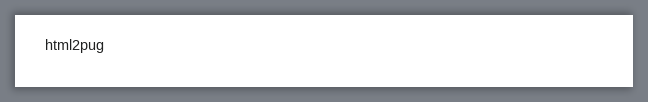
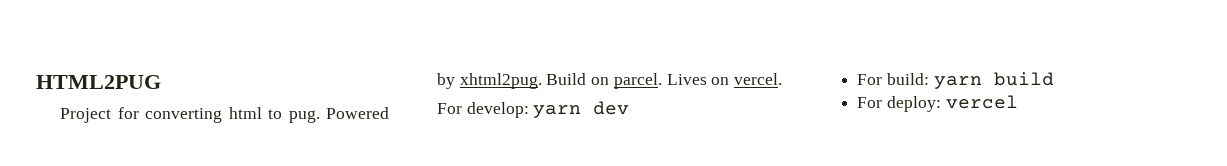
[45,39,104,53] html2pug -> [36,75,161,89] [60,107,389,123] [437,73,783,89] [437,101,630,118] [857,72,1054,89] [857,95,1018,112] HTML2PUG // Project for converting html to pug. Powered by xhtml2pug. Build on parcel. Lives on vercel. // For develop: yarn dev // For build: yarn build // For deploy: vercel

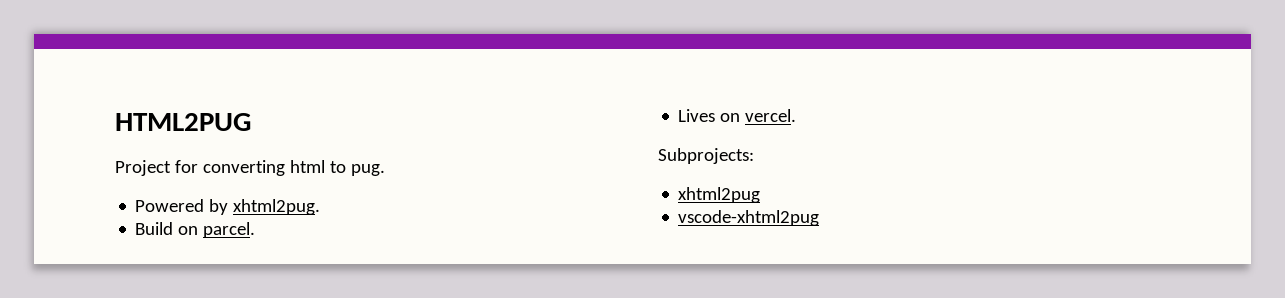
(320, 116) none -> (385, 170) //
(542, 81) none -> (321, 207) //
(662, 81) none -> (256, 230) //
[437,101,630,118] [857,72,1054,89] [857,95,1018,112] For develop: yarn dev // For build: yarn build // For deploy: vercel -> [658,148,754,164] [678,187,761,203] [678,210,820,226] Subprojects: // xhtml2pug // vscode-xhtml2pug

